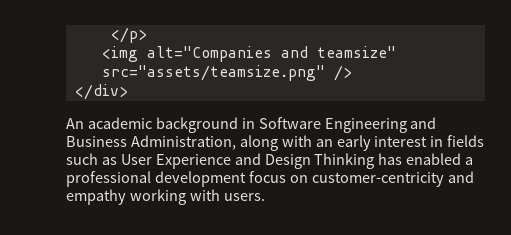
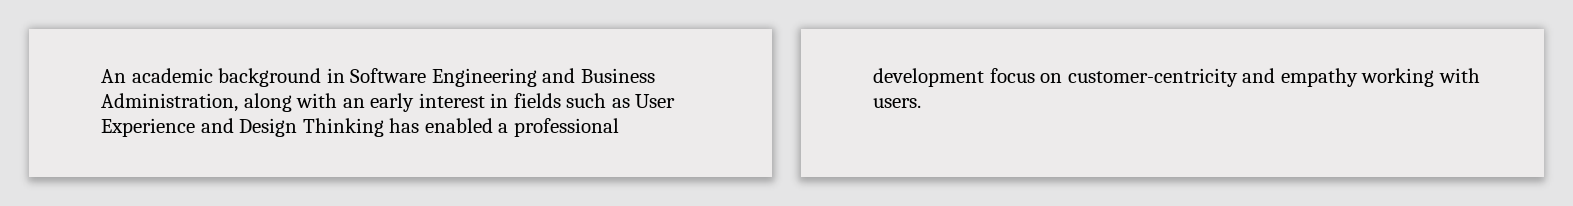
[110,27,147,43] [101,46,396,62] [101,65,352,81] [74,84,128,100] </p> // <img alt="Companies and teamsize" src="assets/teamsize.png" /> // </div> // -> (101, 76) none

